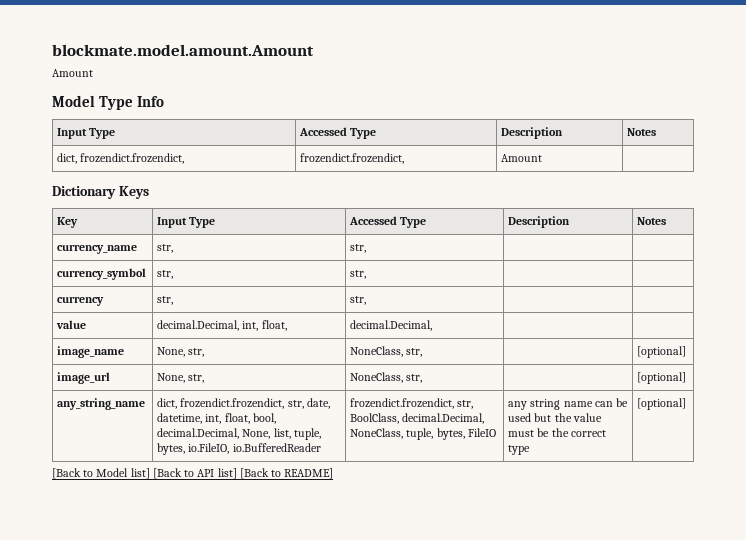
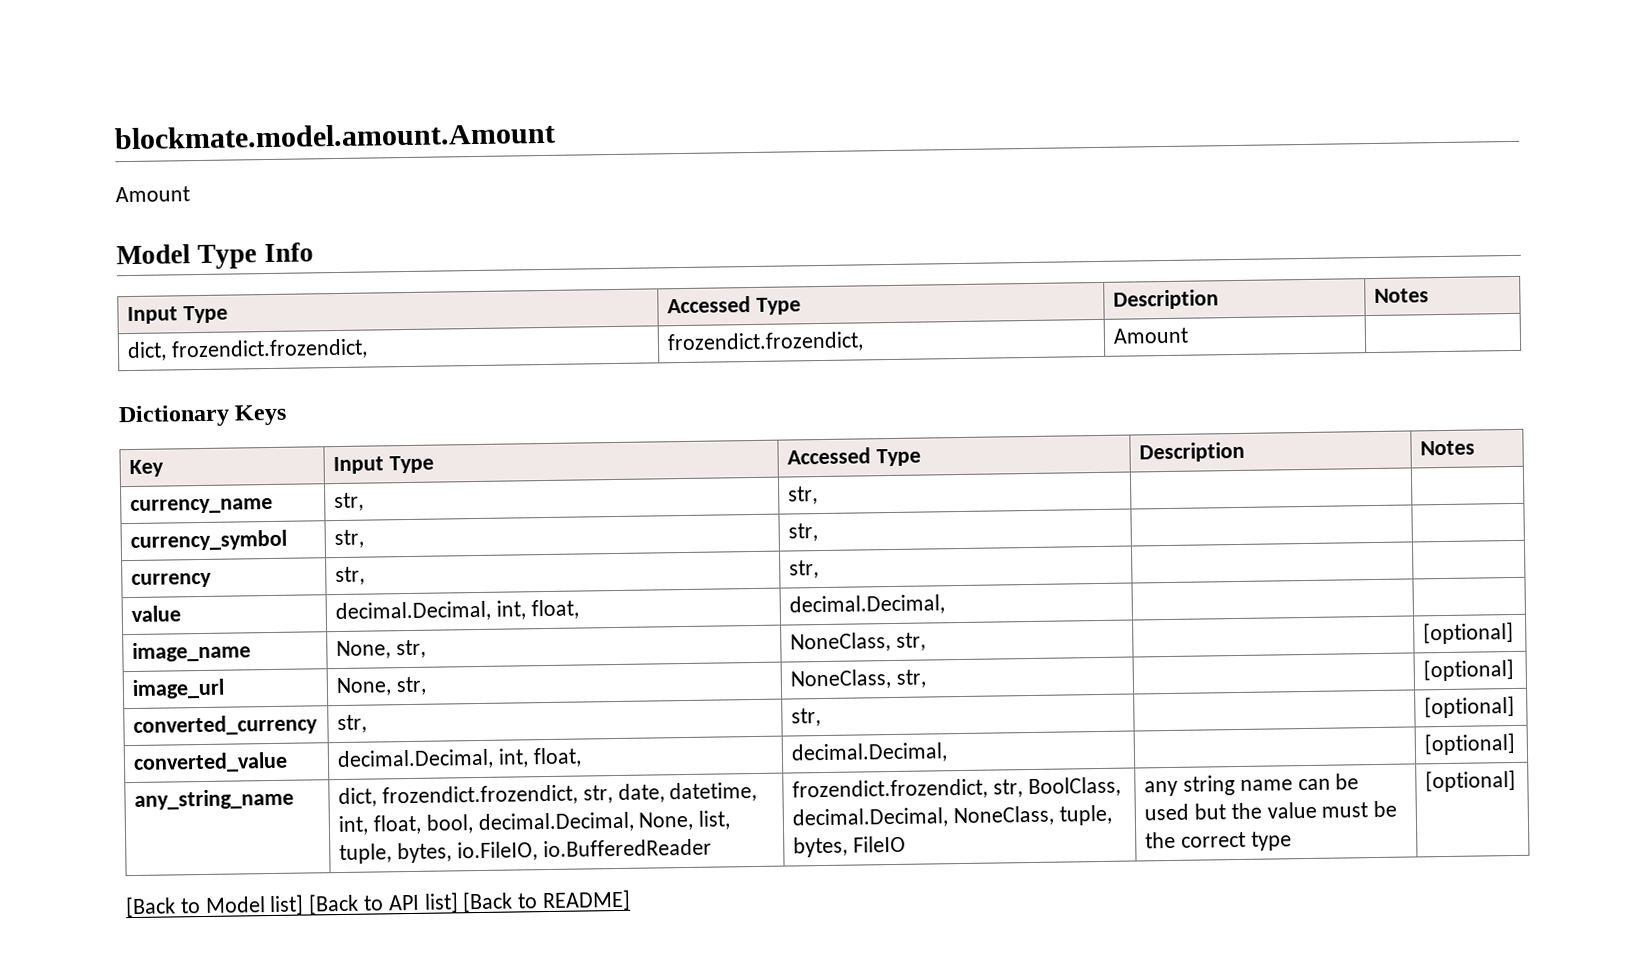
(687, 378) none -> [133,714,319,736] [337,714,368,734] [791,708,822,727] [1424,695,1516,719] [133,751,289,773] [337,747,582,771] [791,742,949,764] [1424,732,1516,756] // converted_currency | str, | str, | | [optional] // converted_value | decimal.Decimal, int, float, | decimal.Decimal, | | [optional]

